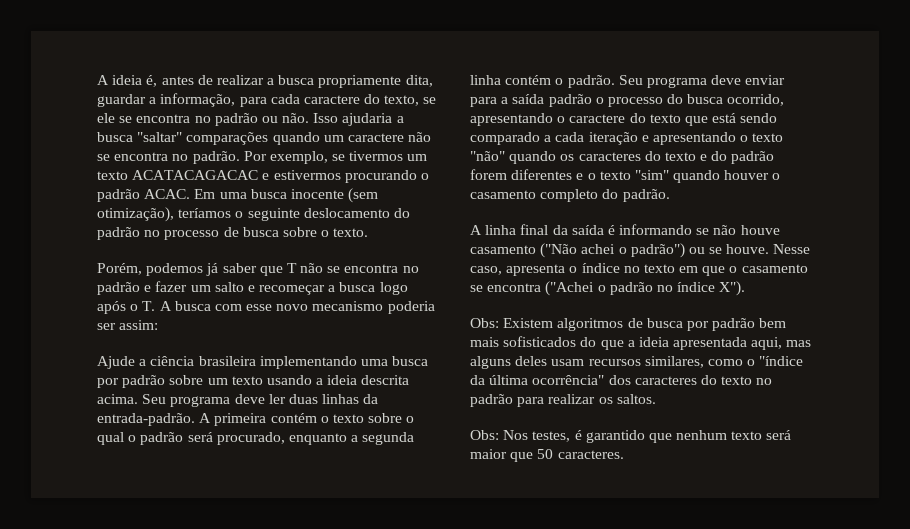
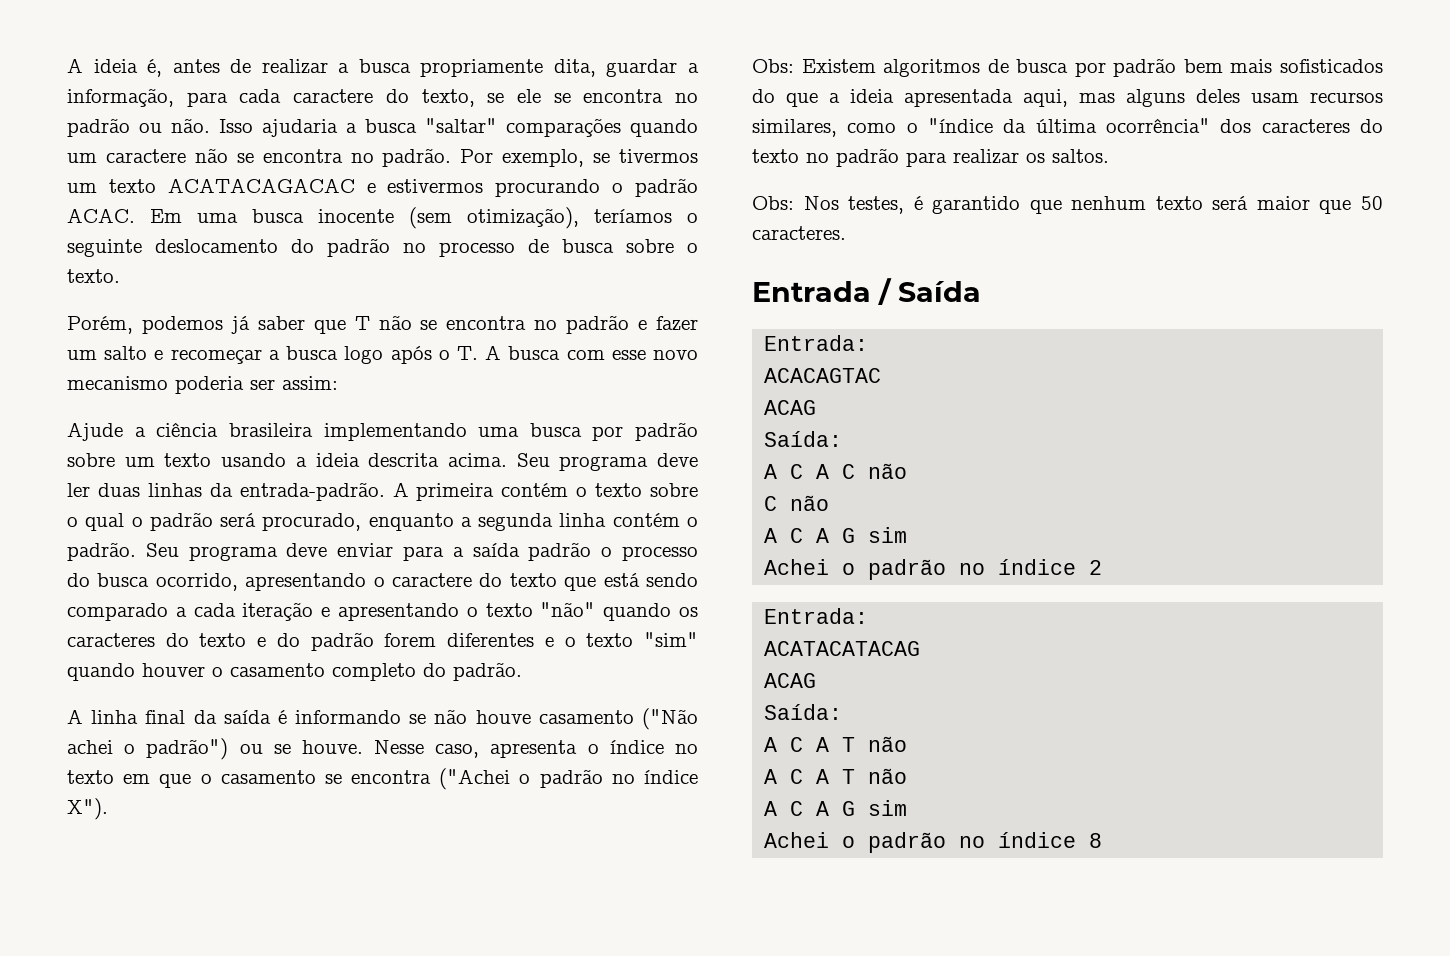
(624, 454) none -> [752,278,981,305] [764,335,869,351] [764,368,882,383] [764,400,817,415] [764,431,843,447] [764,463,908,479] [764,495,830,511] [764,527,908,543] [764,559,1103,580] [764,608,869,624] [764,641,921,656] [764,673,817,688] [764,704,843,720] [764,736,908,752] [764,768,908,784] [764,800,908,816] [764,832,1103,853] // Entrada / Saída // Entrada: // ACACAGTAC // ACAG // Saída: // A C A C não // C não // A C A G sim // Achei o padrão no índice 2 // Entrada: // ACATACATACAG // ACAG // Saída: // A C A T não // A C A T não // A C A G sim // Achei o padrão no índice 8

